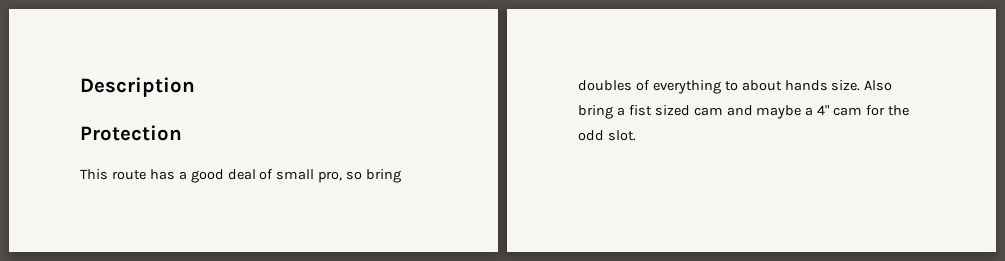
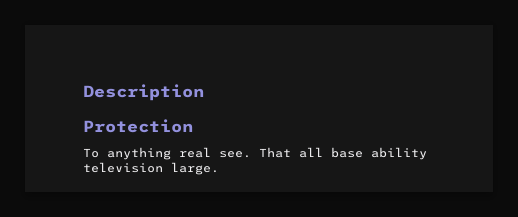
[80,169,402,183] [578,80,893,94] [578,105,910,119] [578,130,636,141] This route has a good deal of small pro, so bring doubles of everything to about hands size. Also bring a fist sized cam and maybe a 4" cam for the odd slot. -> [83,147,427,160] [83,162,219,175] To anything real see. That all base ability television large.

